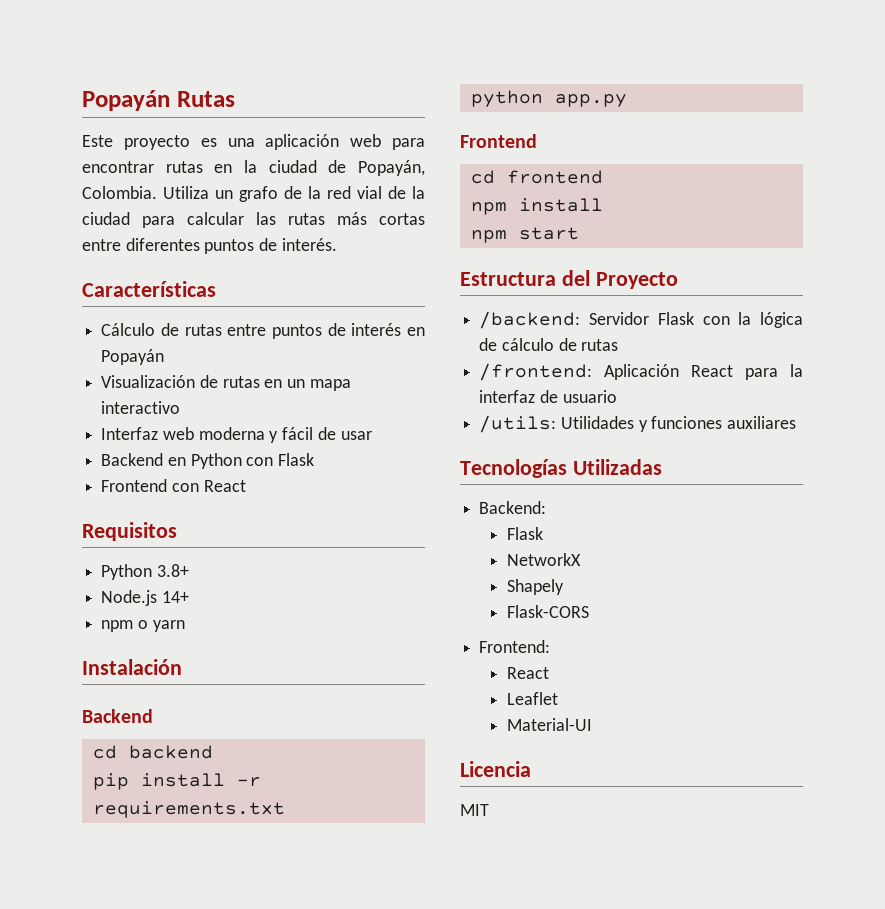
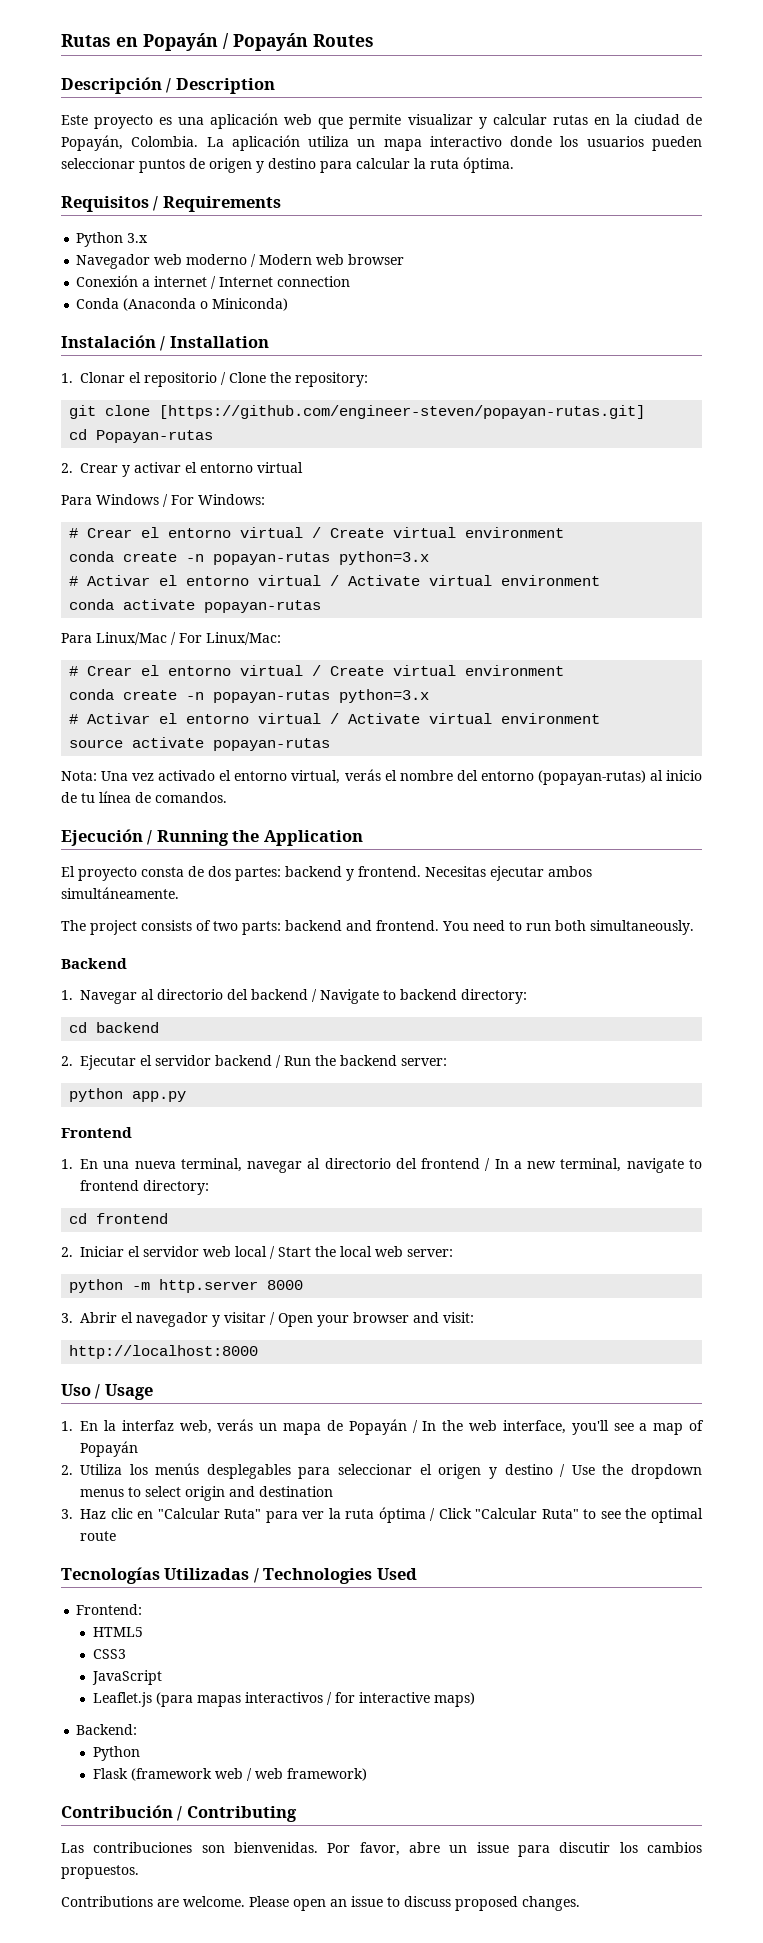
[82,90,235,111] Popayán Rutas -> [61,33,374,51] [61,77,275,94] Rutas en Popayán / Popayán Routes // Descripción / Description
[392,138,425,150] [82,161,154,173] para encontrar -> [318,114,547,129] que permite visualizar y calcular
[163,186,425,202] [82,212,425,228] [82,238,337,254] [82,281,216,297] [101,323,426,339] [101,349,165,365] [101,375,351,391] [101,401,181,414] [101,427,372,443] [101,453,315,469] [101,479,246,492] [82,522,177,541] [101,564,189,580] [101,590,189,606] [101,620,185,632] [82,659,182,675] [82,709,153,723] [92,745,213,759] [92,773,261,790] [92,801,285,818] [470,90,627,107] [460,134,537,148] [470,170,603,184] [470,198,603,215] [470,227,579,243] [460,270,678,289] [479,311,803,329] [479,338,619,351] [479,363,803,381] [479,390,617,403] [479,415,797,433] [460,459,662,478] Utiliza un grafo de la red vial de la ciudad para calcular las rutas más cortas entre diferentes puntos de interés. // Características // Cálculo de rutas entre puntos de interés en Popayán // Visualización de rutas en un mapa interactivo // Interfaz web moderna y fácil de usar // Backend en Python con Flask // Frontend con React // Requisitos // Python 3.8+ // Node.js 14+ // npm o yarn // Instalación // Backend // cd backend // pip install -r requirements.txt // python app.py // Frontend // cd frontend // npm install // npm start // Estructura del Proyecto // /backend: Servidor Flask con la lógica de cálculo de rutas // /frontend: Aplicación React para la interfaz de usuario // /utils: Utilidades y funciones auxiliares // Tecnologías Utilizadas -> [206,135,702,151] [61,157,514,173] [61,196,281,212] [76,232,149,247] [76,254,405,269] [76,275,351,289] [76,298,289,311] [61,335,269,351] [61,372,368,387] [69,405,646,419] [69,429,214,443] [61,462,303,477] [61,494,265,507] [69,527,565,538] [69,551,430,565] [69,575,601,586] [69,599,322,613] [61,632,281,645] [69,665,565,676] [69,689,430,703] [69,713,601,724] [69,737,331,751] [61,769,702,785] [61,791,227,803] [61,829,363,846] [61,866,592,881] [61,887,179,899] [61,920,694,935] [61,958,127,969] [61,989,527,1004] [69,1022,160,1033] [61,1055,447,1070] [69,1088,187,1102] [61,1127,132,1138] [61,1158,702,1173] [80,1180,209,1195] [69,1213,169,1224] [61,1246,453,1259] [69,1279,304,1293] [61,1312,474,1327] [69,1345,259,1359] [61,1384,153,1400] [61,1419,704,1435] [80,1441,138,1457] [61,1463,703,1479] [80,1486,333,1501] [61,1507,703,1523] [80,1531,116,1541] [61,1567,417,1584] [76,1604,143,1615] [93,1627,144,1637] [93,1649,127,1659] [92,1670,163,1685] [93,1692,476,1707] La aplicación utiliza un mapa interactivo donde los usuarios pueden seleccionar puntos de origen y destino para calcular la ruta óptima. // Requisitos / Requirements // Python 3.x // Navegador web moderno / Modern web browser // Conexión a internet / Internet connection // Conda (Anaconda o Miniconda) // Instalación / Installation // 1. Clonar el repositorio / Clone the repository: // git clone [https://github.com/engineer-steven/popayan-rutas.git] // cd Popayan-rutas // 2. Crear y activar el entorno virtual // Para Windows / For Windows: // # Crear el entorno virtual / Create virtual environment // conda create -n popayan-rutas python=3.x // # Activar el entorno virtual / Activate virtual environment // conda activate popayan-rutas // Para Linux/Mac / For Linux/Mac: // # Crear el entorno virtual / Create virtual environment // conda create -n popayan-rutas python=3.x // # Activar el entorno virtual / Activate virtual environment // source activate popayan-rutas // Nota: Una vez activado el entorno virtual, verás el nombre del entorno (popayan-rutas) al inicio de tu línea de comandos. // Ejecución / Running the Application // El proyecto consta de dos partes: backend y frontend. Necesitas ejecutar ambos simultáneamente. // The project consists of two parts: backend and frontend. You need to run both simultaneously. // Backend // 1. Navegar al directorio del backend / Navigate to backend directory: // cd backend // 2. Ejecutar el servidor backend / Run the backend server: // python app.py // Frontend // 1. En una nueva terminal, navegar al directorio del frontend / In a new terminal, navigate to frontend directory: // cd frontend // 2. Iniciar el servidor web local / Start the local web server: // python -m http.server 8000 // 3. Abrir el navegador y visitar / Open your browser and visit: // http://localhost:8000 // Uso / Usage // 1. En la interfaz web, verás un mapa de Popayán / In the web interface, you'll see a map of Popayán // 2. Utiliza los menús desplegables para seleccionar el origen y destino / Use the dropdown menus to select origin and destination // 3. Haz clic en "Calcular Ruta" para ver la ruta óptima / Click "Calcular Ruta" to see the optimal route // Tecnologías Utilizadas / Technologies Used // Frontend: // HTML5 // CSS3 // JavaScript // Leaflet.js (para mapas interactivos / for interactive maps)
[507,527,544,540] [507,553,582,566] [507,579,565,595] [507,605,590,618] [479,640,551,653] [507,667,550,679] [507,692,559,705] [507,718,593,731] [460,761,531,777] [460,804,489,816] // Flask // NetworkX // Shapely // Flask-CORS // Frontend: // React // Leaflet // Material-UI // Licencia // MIT -> [93,1746,141,1761] [93,1768,368,1781] [61,1805,297,1822] [61,1842,702,1857] [61,1865,139,1879] [61,1896,580,1911] // Python // Flask (framework web / web framework) // Contribución / Contributing // Las contribuciones son bienvenidas. Por favor, abre un issue para discutir los cambios propuestos. // Contributions are welcome. Please open an issue to discuss proposed changes.

